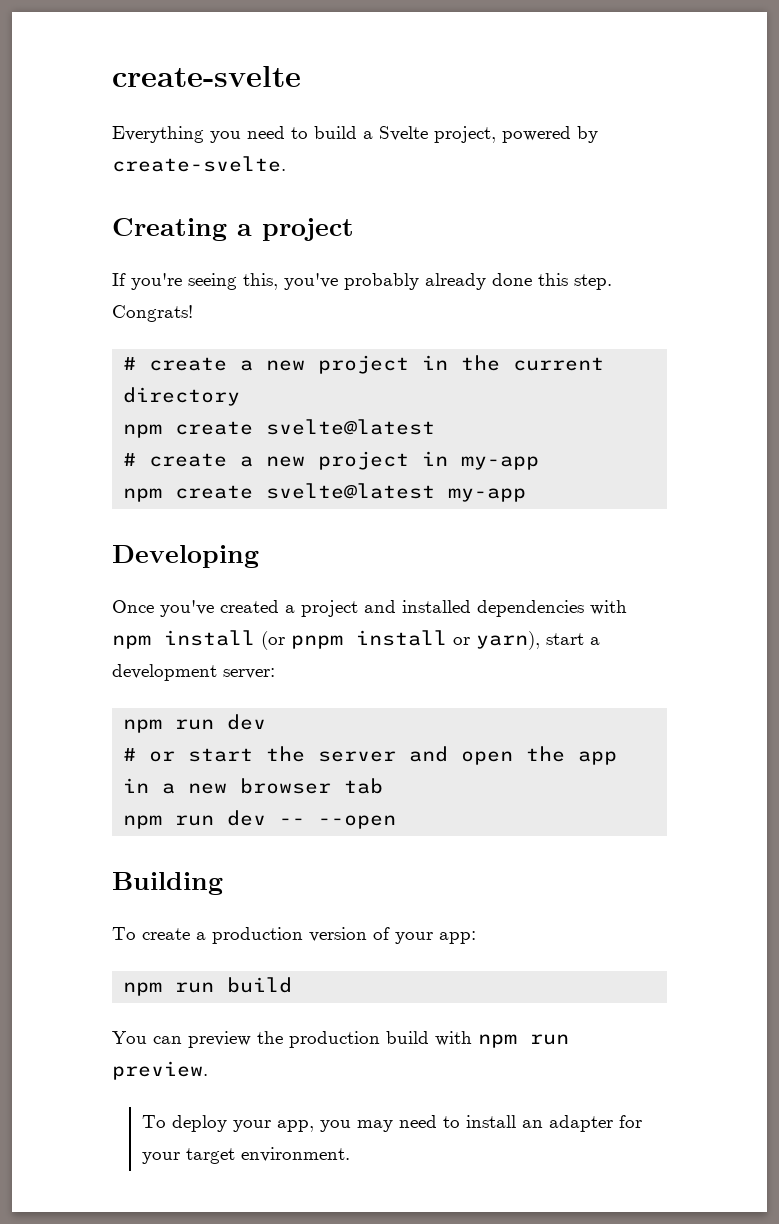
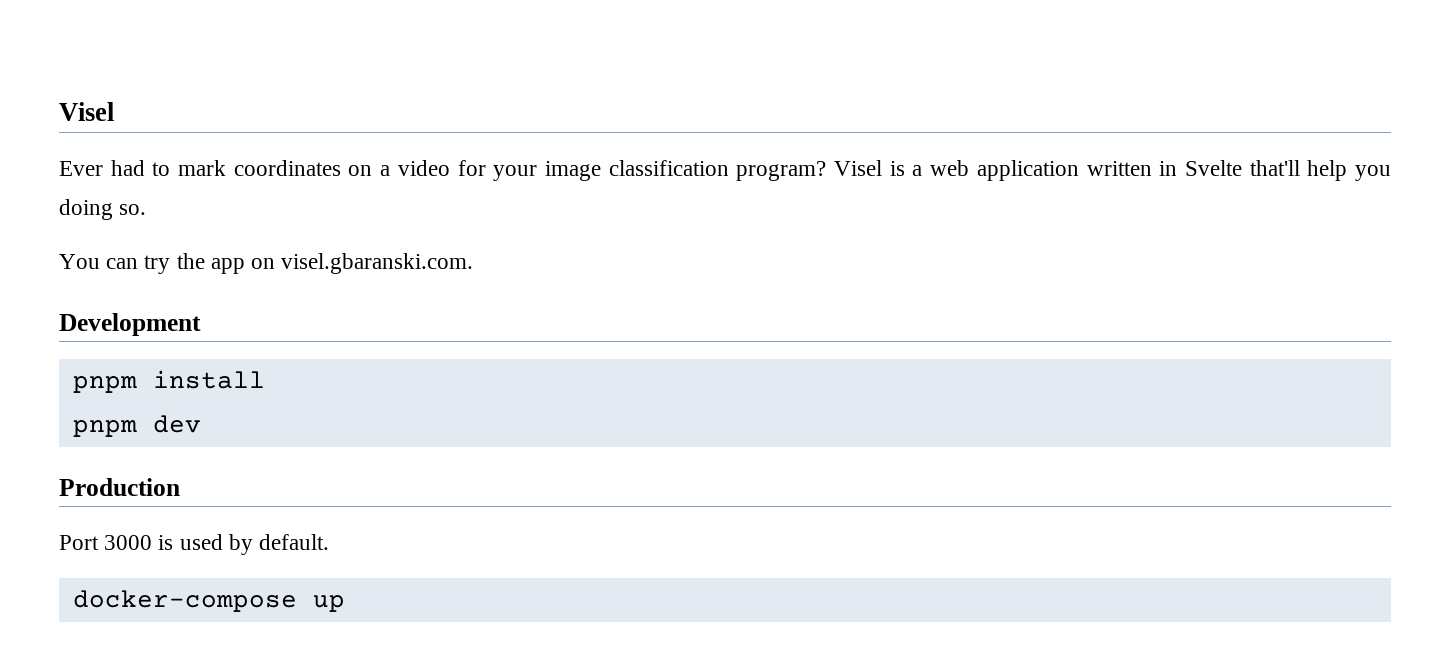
[112,66,301,87] [112,126,598,143] [112,156,286,172] [112,218,354,241] [112,273,612,290] [112,305,193,322] [123,355,605,374] [123,387,241,406] [123,419,436,438] [123,451,540,470] [123,483,527,502] [112,545,259,568] [112,600,627,617] [112,630,600,650] [112,664,275,681] [123,714,267,733] [123,746,618,765] [123,778,384,794] [123,810,397,829] [112,872,223,895] [112,927,476,944] [123,977,293,996] [112,1031,569,1048] [112,1061,208,1080] [141,1115,642,1132] [141,1147,350,1164] create-svelte // Everything you need to build a Svelte project, powered by create-svelte. // Creating a project // If you're seeing this, you've probably already done this step. Congrats! // # create a new project in the current directory // npm create svelte@latest // # create a new project in my-app // npm create svelte@latest my-app // Developing // Once you've created a project and installed dependencies with npm install (or pnpm install or yarn), start a development server: // npm run dev // # or start the server and open the app in a new browser tab // npm run dev -- --open // Building // To create a production version of your app: // npm run build // You can preview the production build with npm run preview. // To deploy your app, you may need to install an adapter for your target environment. -> [59,102,114,121] [59,160,1391,181] [59,199,147,220] [59,253,474,274] [59,313,201,336] [72,370,265,393] [72,415,201,437] [59,478,180,496] [59,534,330,555] [72,590,345,612] Visel // Ever had to mark coordinates on a video for your image classification program? Visel is a web application written in Svelte that'll help you doing so. // You can try the app on visel.gbaranski.com. // Development // pnpm install // pnpm dev // Production // Port 3000 is used by default. // docker-compose up

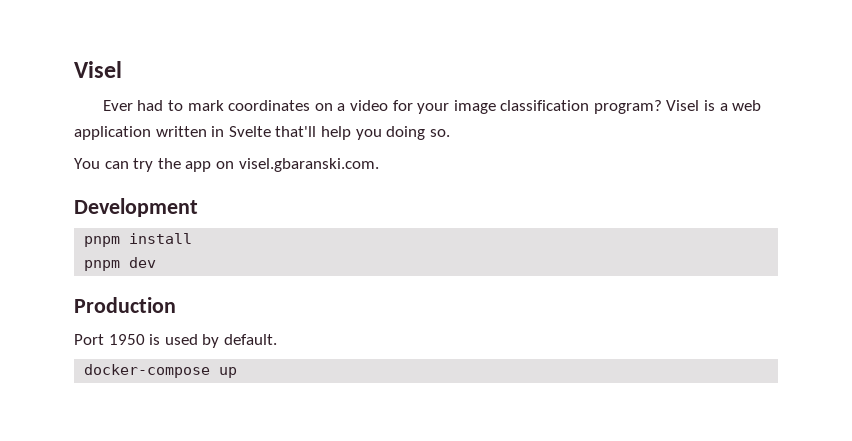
[104,535,153,550] 3000 -> [108,334,145,345] 1950

